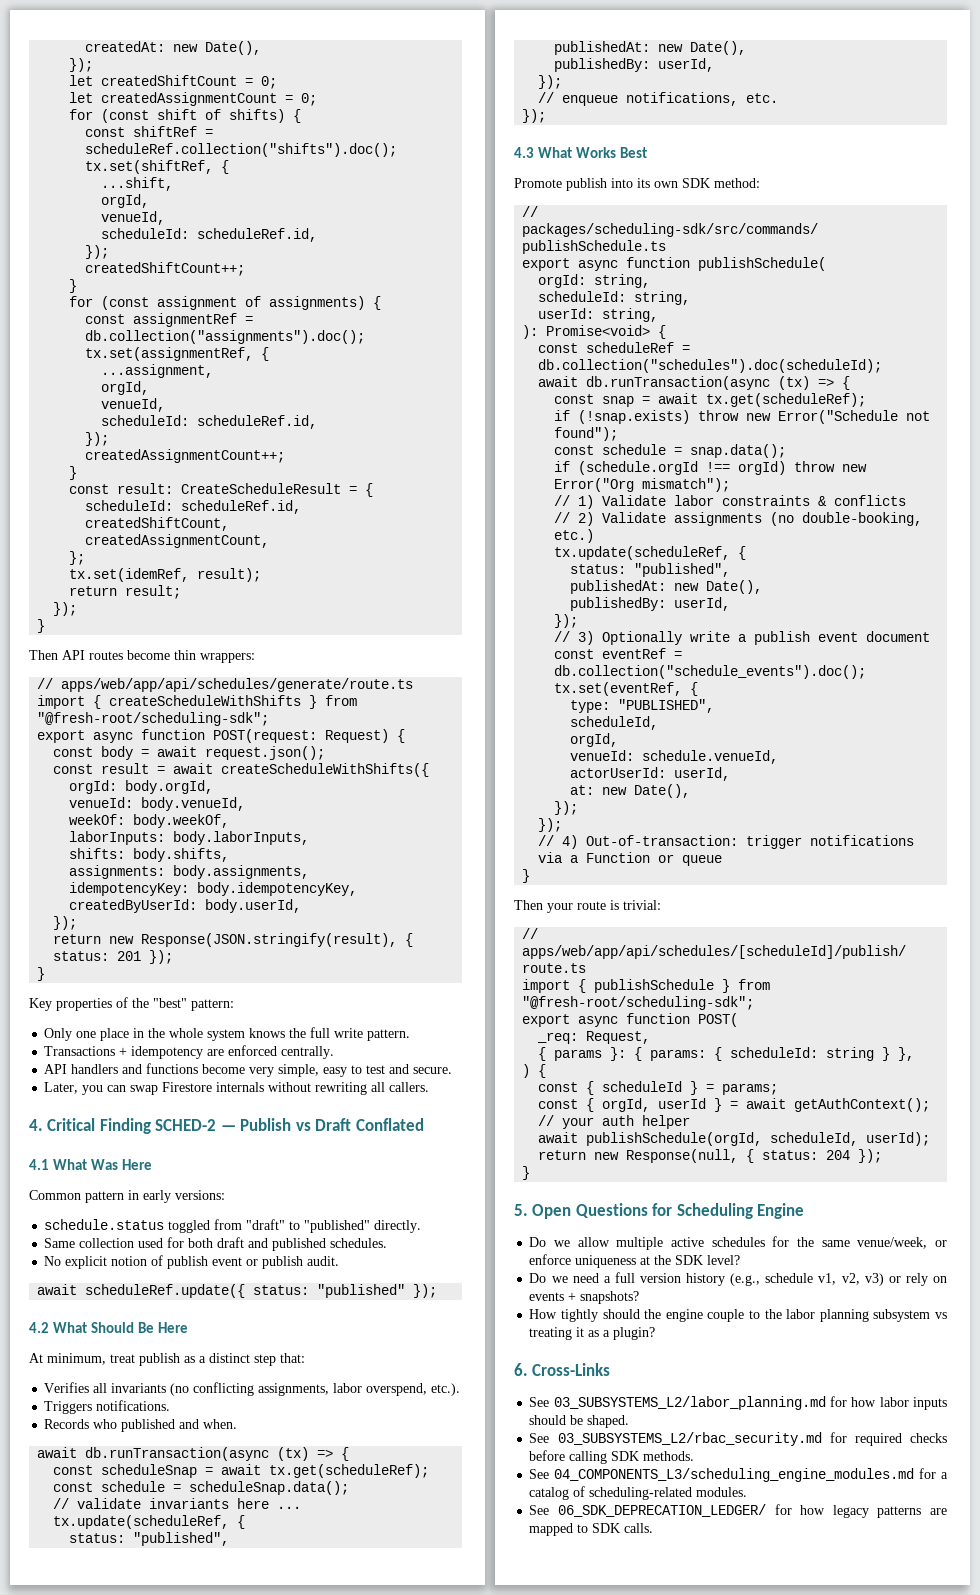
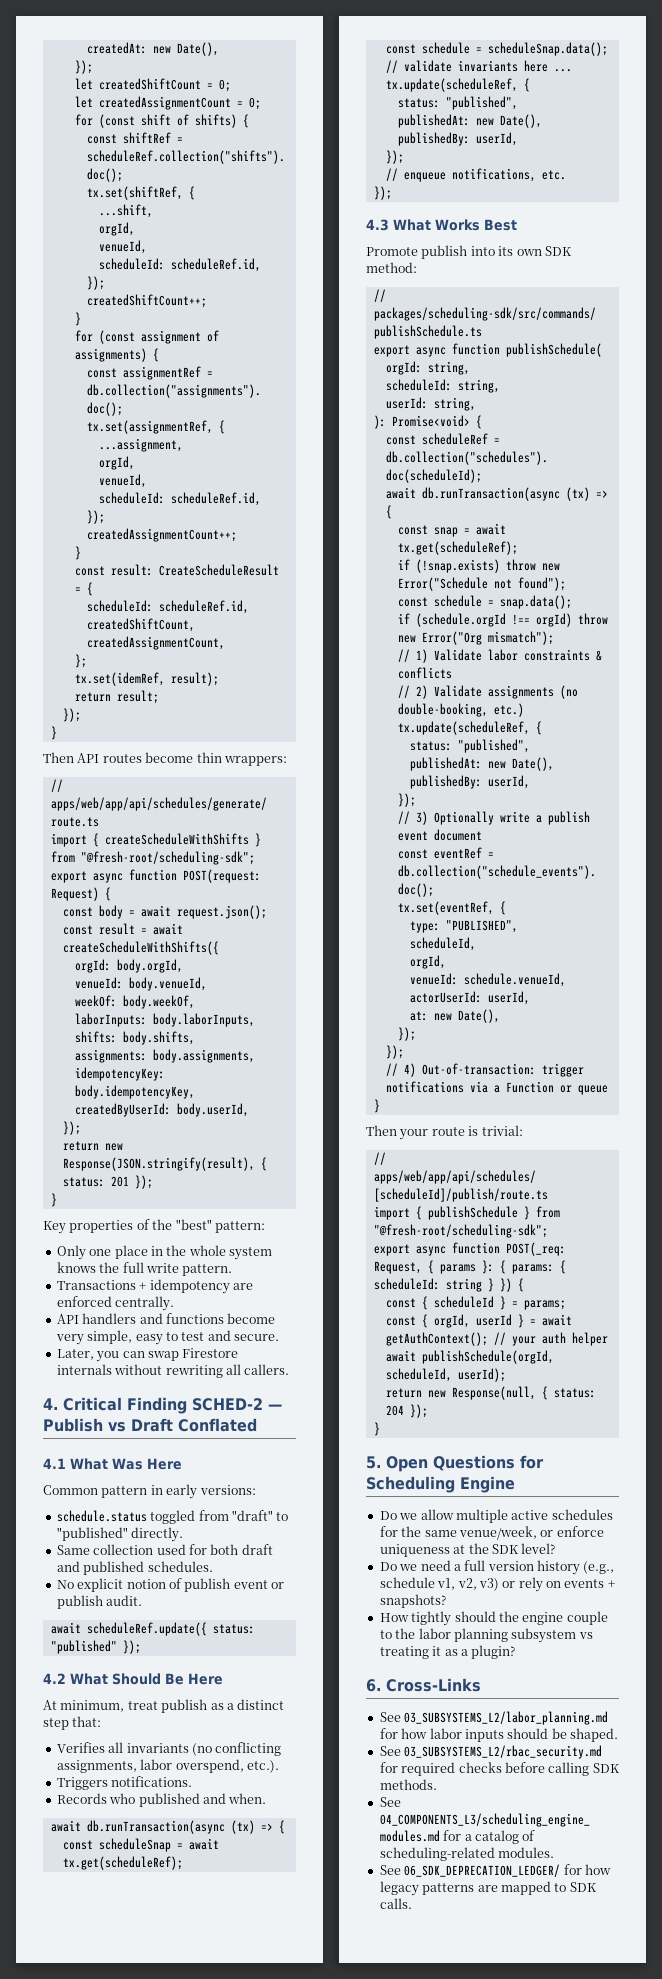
[698,1013,739,1027] [537,1032,579,1044] POST( // _req: -> [505,1242,566,1256] POST(_req:
(651, 1037) // -> (422, 1267) none
[898,1047,915,1061] [522,1064,531,1078] }, // ) -> [499,1278,512,1292] })

